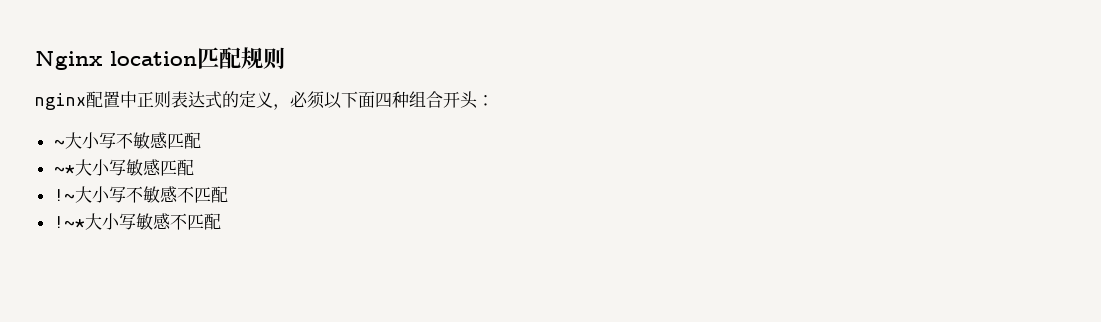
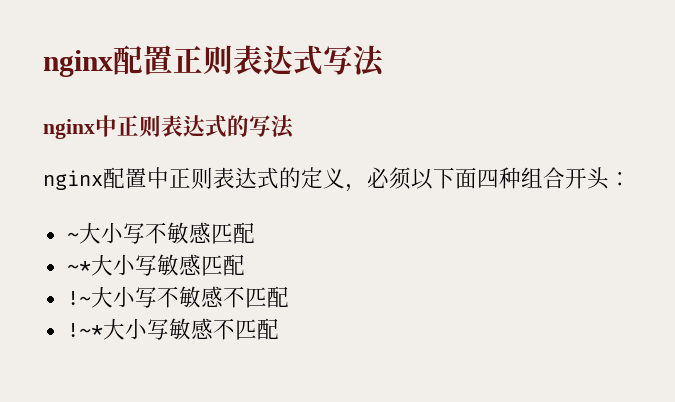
[35,47,285,70] Nginx location匹配规则 -> [43,45,385,77] [43,115,295,139] nginx配置正则表达式写法 // nginx中正则表达式的写法

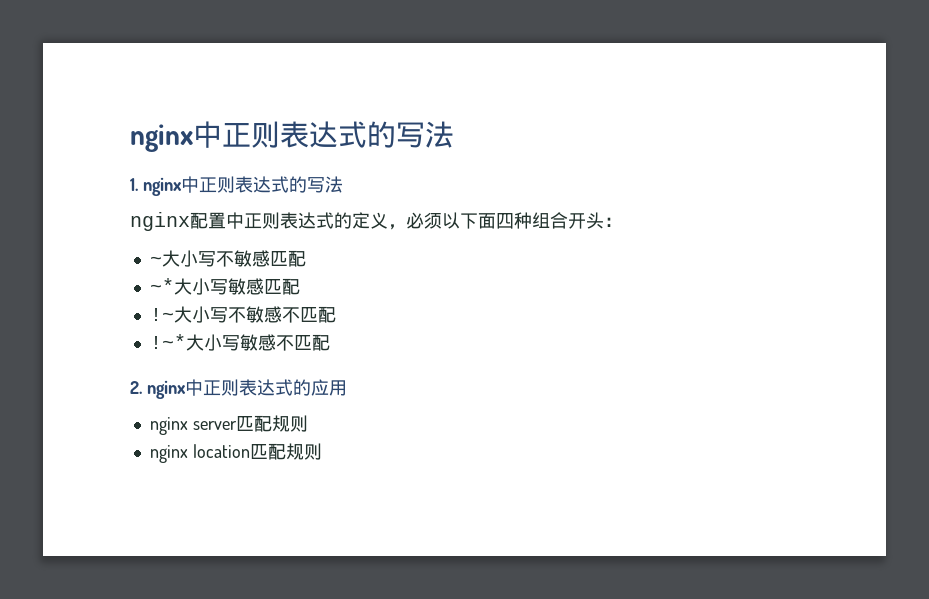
[43,45,385,77] nginx配置正则表达式写法 // -> [130,121,454,152] [130,178,138,191] nginx中正则表达式的写法 // 1.
(279, 329) none -> [130,379,347,399] [149,415,308,435] [149,443,322,463] // 2. nginx中正则表达式的应用 // nginx server匹配规则 // nginx location匹配规则

